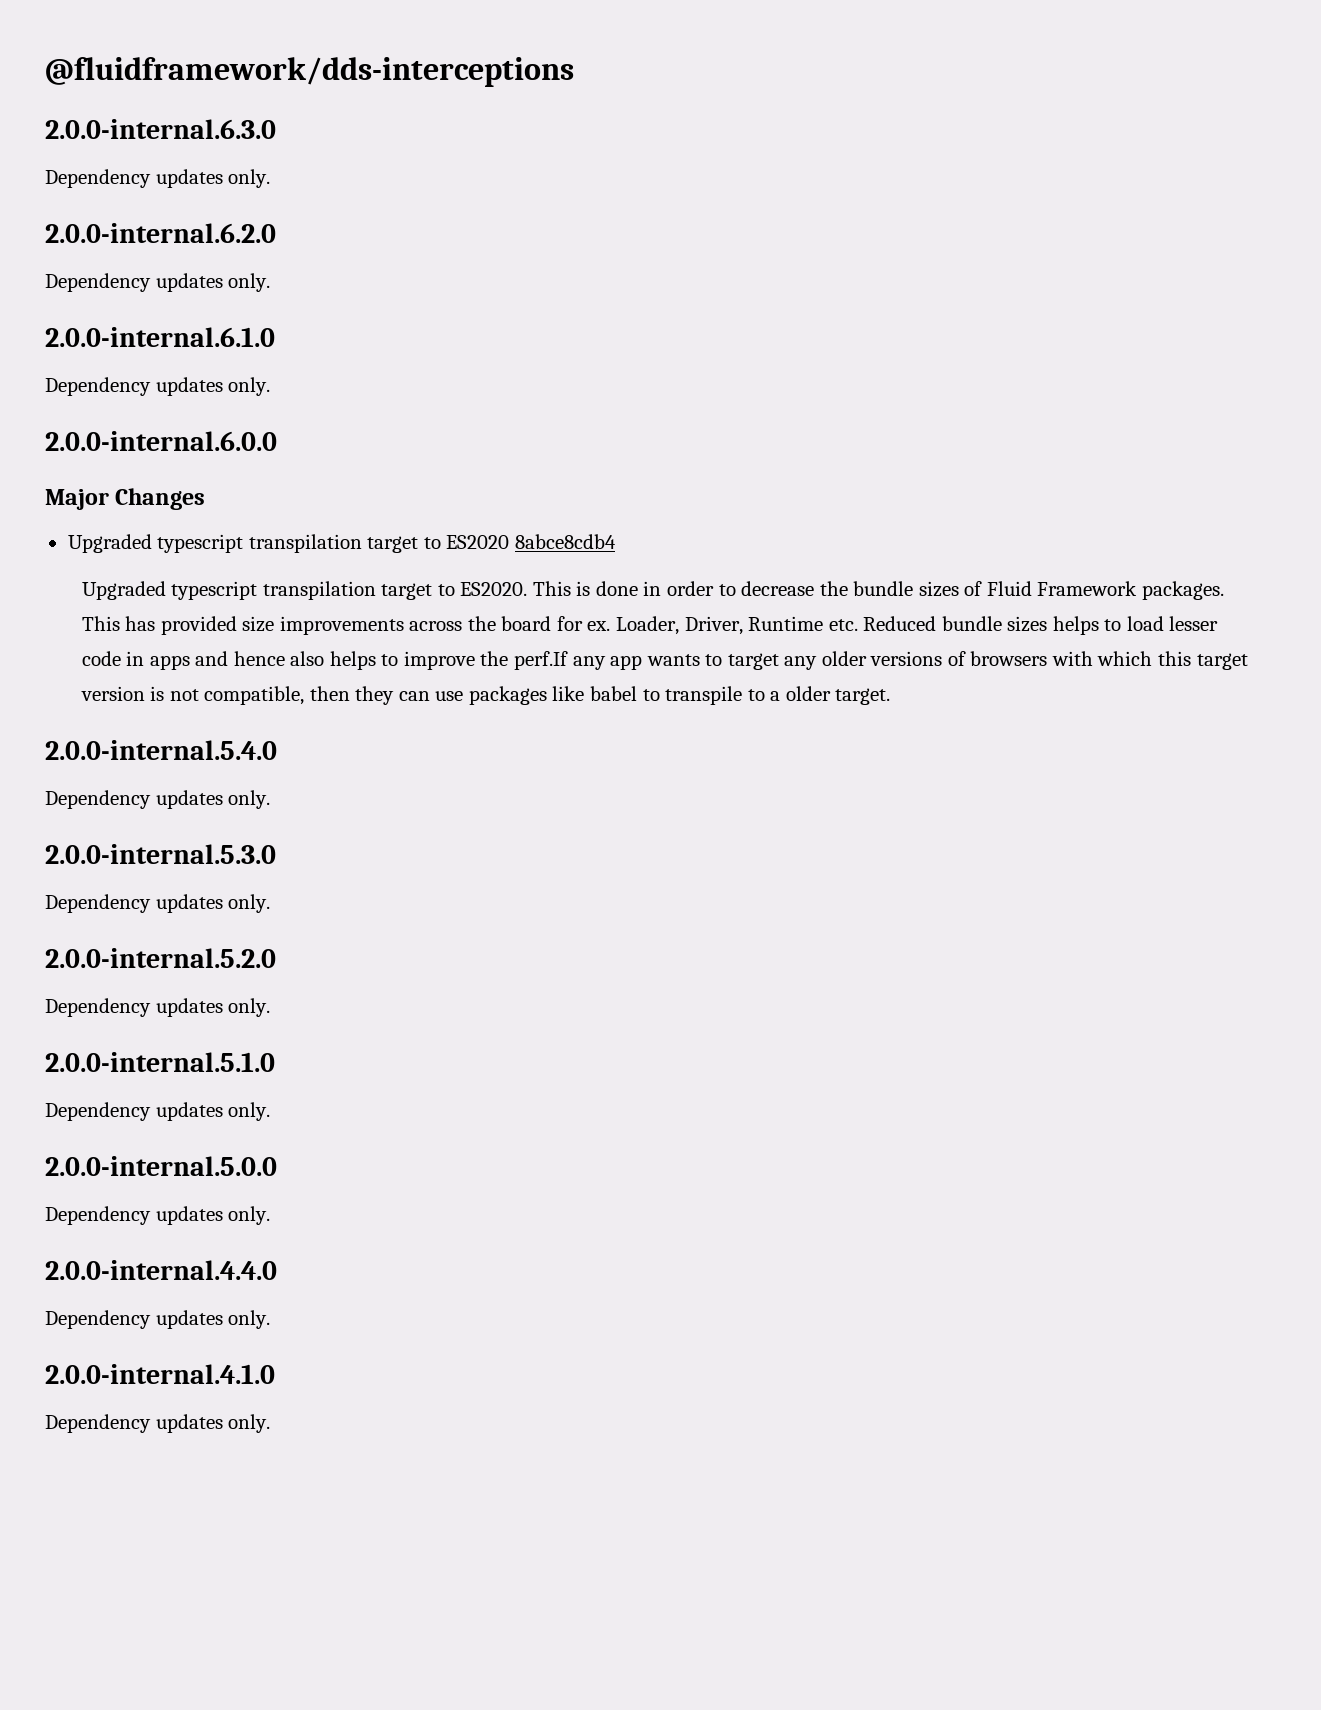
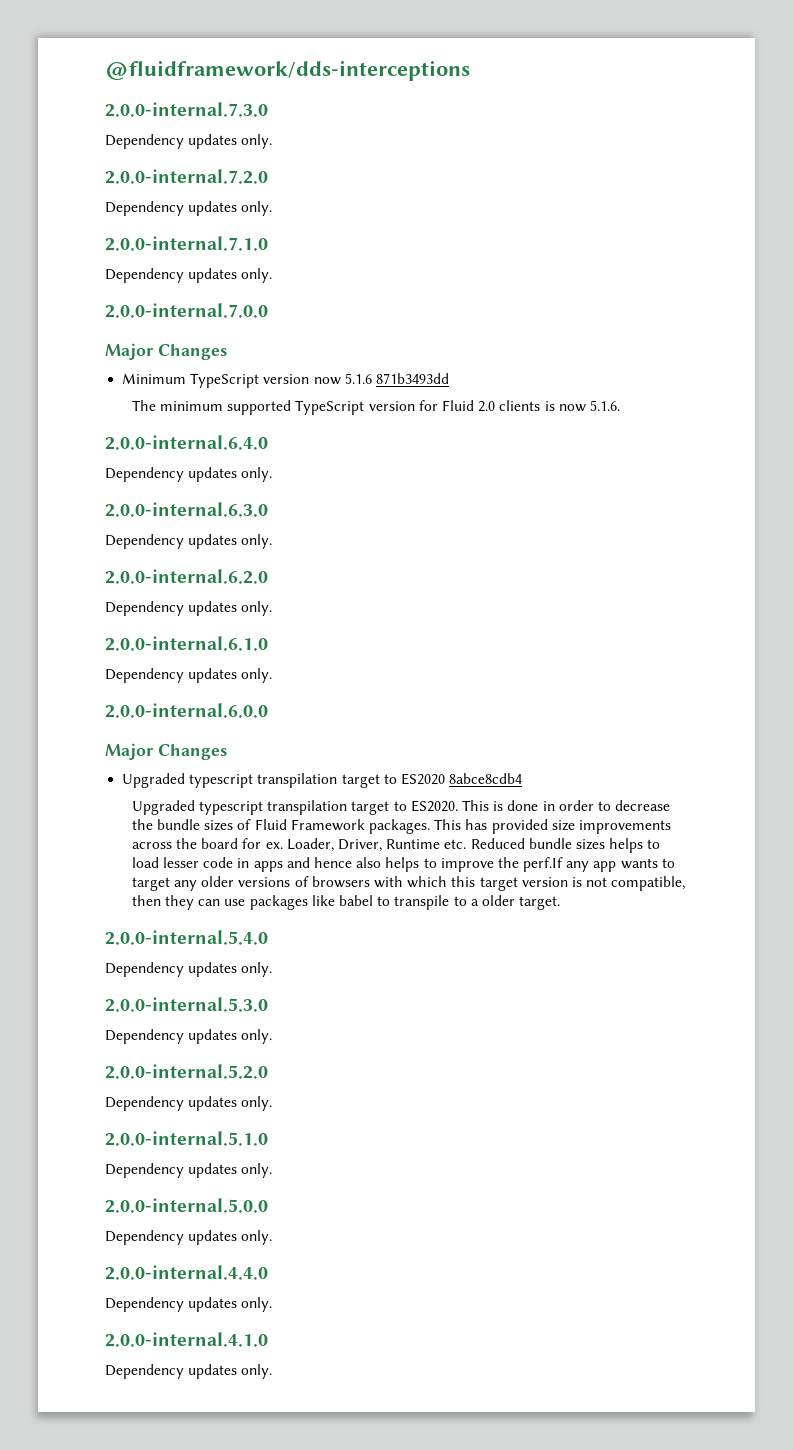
(574, 72) none -> [105,102,268,117] [105,134,273,149] [105,169,268,184] [105,201,273,216] [105,236,268,251] [105,268,273,283] [105,303,268,318] [105,343,227,360] [122,373,449,388] [131,400,620,415] [105,435,268,450] [105,467,273,482] // 2.0.0-internal.7.3.0 // Dependency updates only. // 2.0.0-internal.7.2.0 // Dependency updates only. // 2.0.0-internal.7.1.0 // Dependency updates only. // 2.0.0-internal.7.0.0 // Major Changes // Minimum TypeScript version now 5.1.6 871b3493dd // The minimum supported TypeScript version for Fluid 2.0 clients is now 5.1.6. // 2.0.0-internal.6.4.0 // Dependency updates only.

